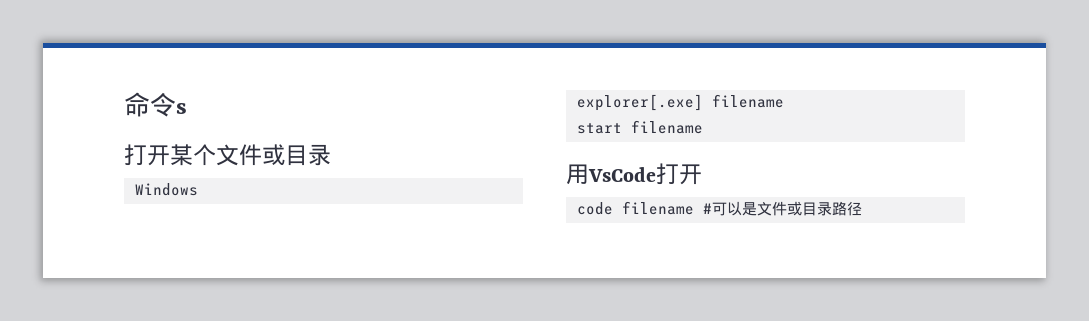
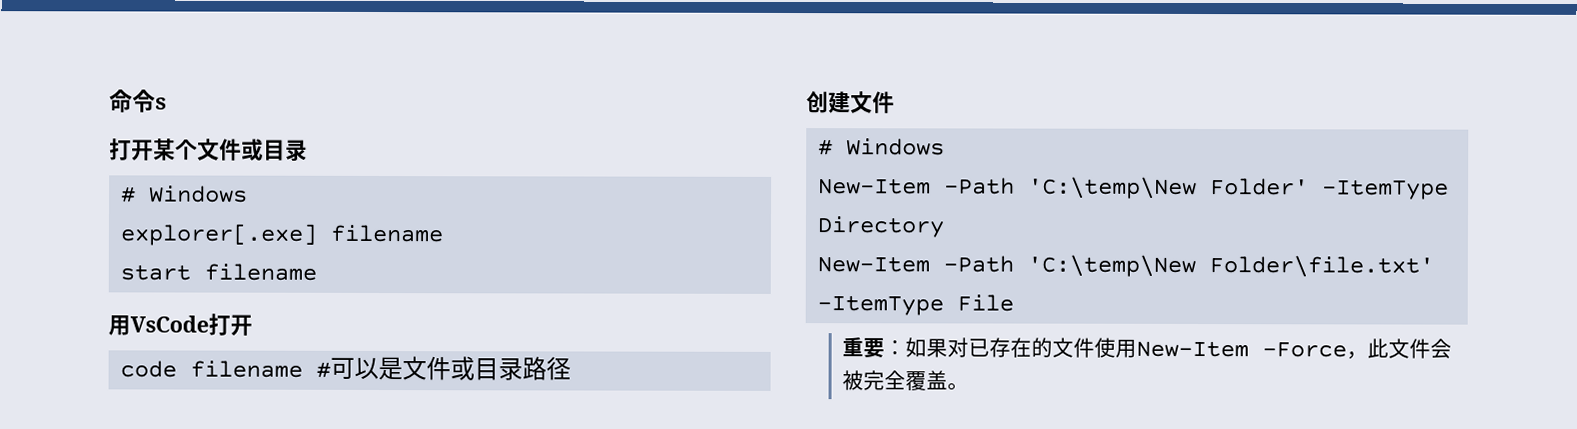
(331, 155) none -> [121,186,137,203] #
(863, 208) none -> [806,91,895,114] [818,138,946,156] [818,176,1450,200] [817,216,945,238] [817,254,1435,278] [817,294,1015,316] [842,337,1453,360] [842,370,970,391] // 创建文件 // # Windows // New-Item -Path 'C:\temp\New Folder' -ItemType Directory // New-Item -Path 'C:\temp\New Folder\file.txt' -ItemType File // 重要：如果对已存在的文件使用New-Item -Force，此文件会被完全覆盖。

